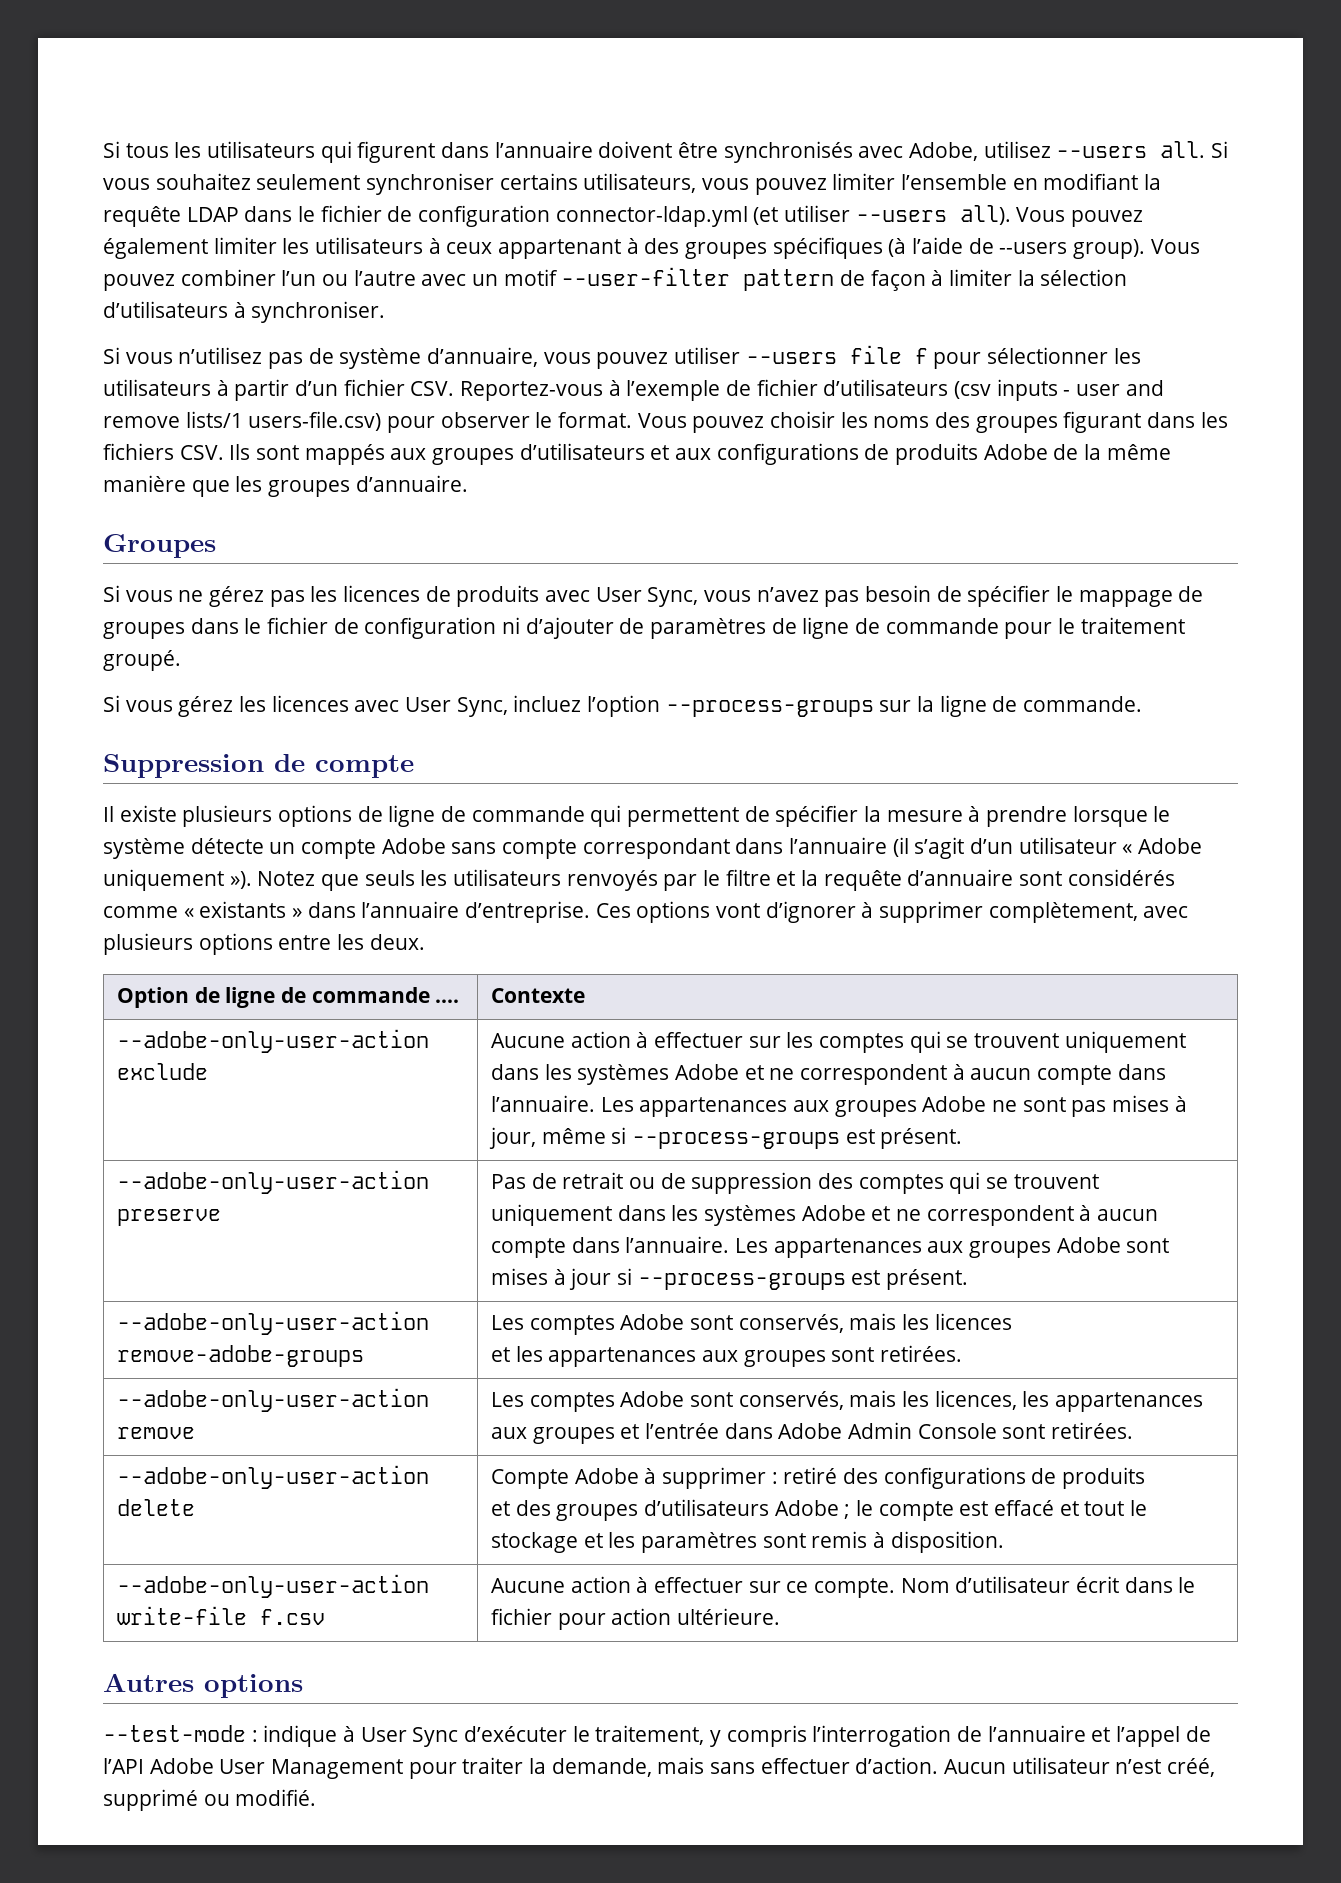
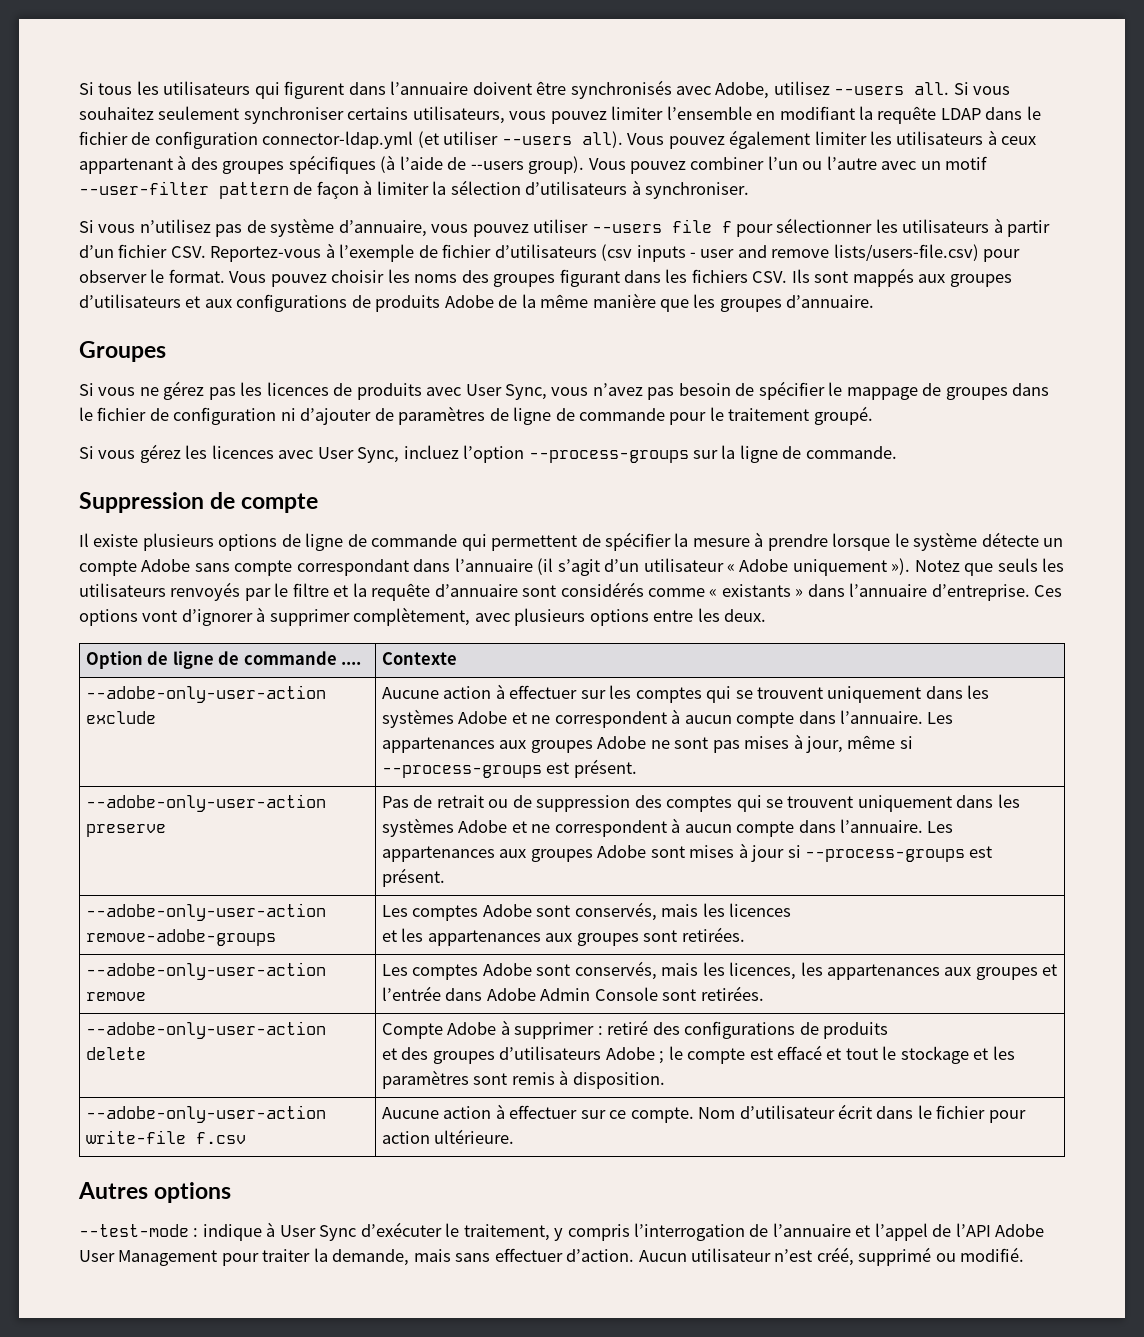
[185,411,382,431] lists/1 users-file.csv) -> [833,244,979,261] lists/users-file.csv)

